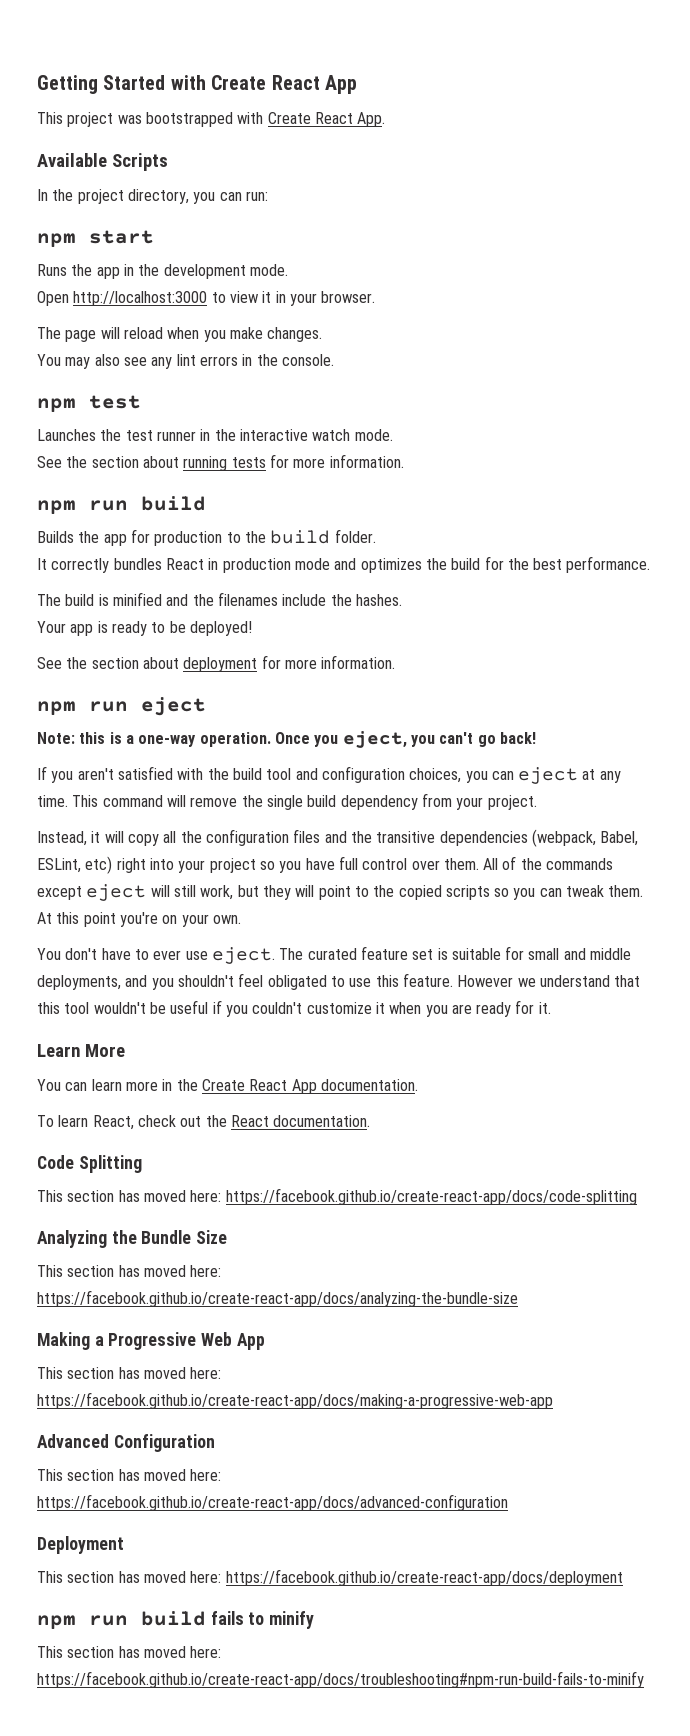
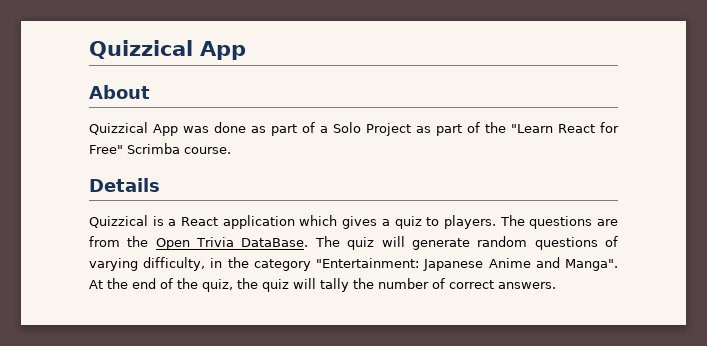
[37,75,357,94] [37,112,386,127] [37,153,168,171] [37,189,268,204] [37,230,154,247] [37,264,288,279] [37,291,376,306] [37,327,323,342] [37,354,334,369] [37,395,141,412] [37,429,393,441] [37,454,404,471] [37,496,206,514] [37,529,376,546] [37,556,651,573] [37,592,402,606] [37,621,252,636] [37,655,396,672] [37,697,206,716] [37,731,536,748] [37,766,621,784] [37,793,537,810] [37,829,639,847] [37,856,614,874] [37,884,644,901] [37,912,241,927] [37,946,632,964] [37,973,641,990] [37,1000,551,1017] [37,1044,125,1057] [37,1079,418,1094] [37,1115,371,1130] [37,1155,142,1173] [37,1188,637,1205] [37,1230,228,1248] [37,1265,222,1277] [37,1290,518,1307] [37,1332,265,1350] [37,1367,222,1379] [37,1392,553,1409] [37,1434,215,1452] [37,1469,222,1481] [37,1494,508,1511] [37,1536,124,1554] [37,1569,623,1586] [37,1611,315,1629] [37,1646,222,1658] [37,1671,644,1688] Getting Started with Create React App // This project was bootstrapped with Create React App. // Available Scripts // In the project directory, you can run: // npm start // Runs the app in the development mode. // Open http://localhost:3000 to view it in your browser. // The page will reload when you make changes. // You may also see any lint errors in the console. // npm test // Launches the test runner in the interactive watch mode. // See the section about running tests for more information. // npm run build // Builds the app for production to the build folder. // It correctly bundles React in production mode and optimizes the build for the best performance. // The build is minified and the filenames include the hashes. // Your app is ready to be deployed! // See the section about deployment for more information. // npm run eject // Note: this is a one-way operation. Once you eject, you can't go back! // If you aren't satisfied with the build tool and configuration choices, you can eject at any time. This command will remove the single build dependency from your project. // Instead, it will copy all the configuration files and the transitive dependencies (webpack, Babel, ESLint, etc) right into your project so you have full control over them. All of the commands except eject will still work, but they will point to the copied scripts so you can tweak them. At this point you're on your own. // You don't have to ever use eject. The curated feature set is suitable for small and middle deployments, and you shouldn't feel obligated to use this feature. However we understand that this tool wouldn't be useful if you couldn't customize it when you are ready for it. // Learn More // You can learn more in the Create React App documentation. // To learn React, check out the React documentation. // Code Splitting // This section has moved here: https://facebook.github.io/create-react-app/docs/code-splitting // Analyzing the Bundle Size // This section has moved here: https://facebook.github.io/create-react-app/docs/analyzing-the-bundle-size // Making a Progressive Web App // This section has moved here: https://facebook.github.io/create-react-app/docs/making-a-progressive-web-app // Advanced Configuration // This section has moved here: https://facebook.github.io/create-react-app/docs/advanced-configuration // Deployment // This section has moved here: https://facebook.github.io/create-react-app/docs/deployment // npm run build fails to minify // This section has moved here: https://facebook.github.io/create-react-app/docs/troubleshooting#npm-run-build-fails-to-minify -> [89,40,246,60] [89,85,150,99] [89,122,619,136] [89,143,231,154] [89,178,160,192] [89,215,618,229] [89,236,618,250] [89,257,618,271] [89,278,556,292] Quizzical App // About // Quizzical App was done as part of a Solo Project as part of the "Learn React for Free" Scrimba course. // Details // Quizzical is a React application which gives a quiz to players. The questions are from the Open Trivia DataBase. The quiz will generate random questions of varying difficulty, in the category "Entertainment: Japanese Anime and Manga". At the end of the quiz, the quiz will tally the number of correct answers.

